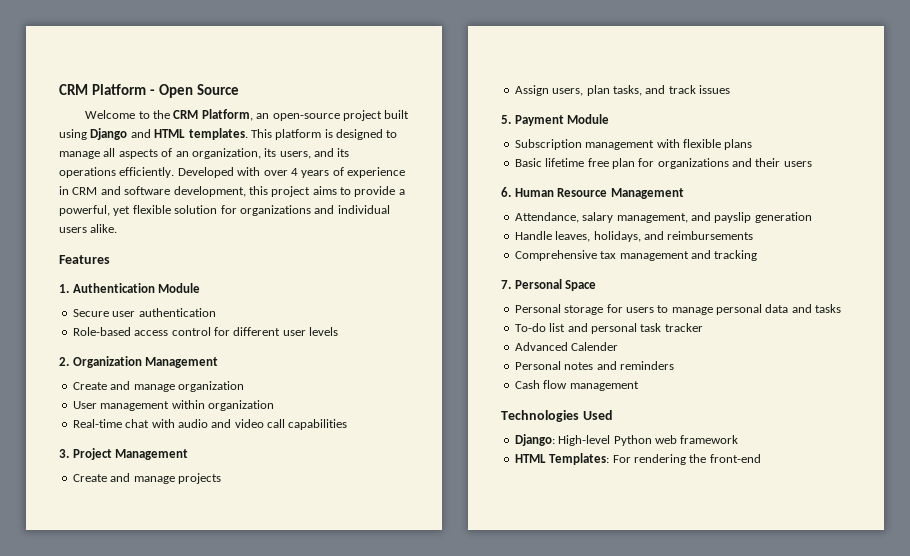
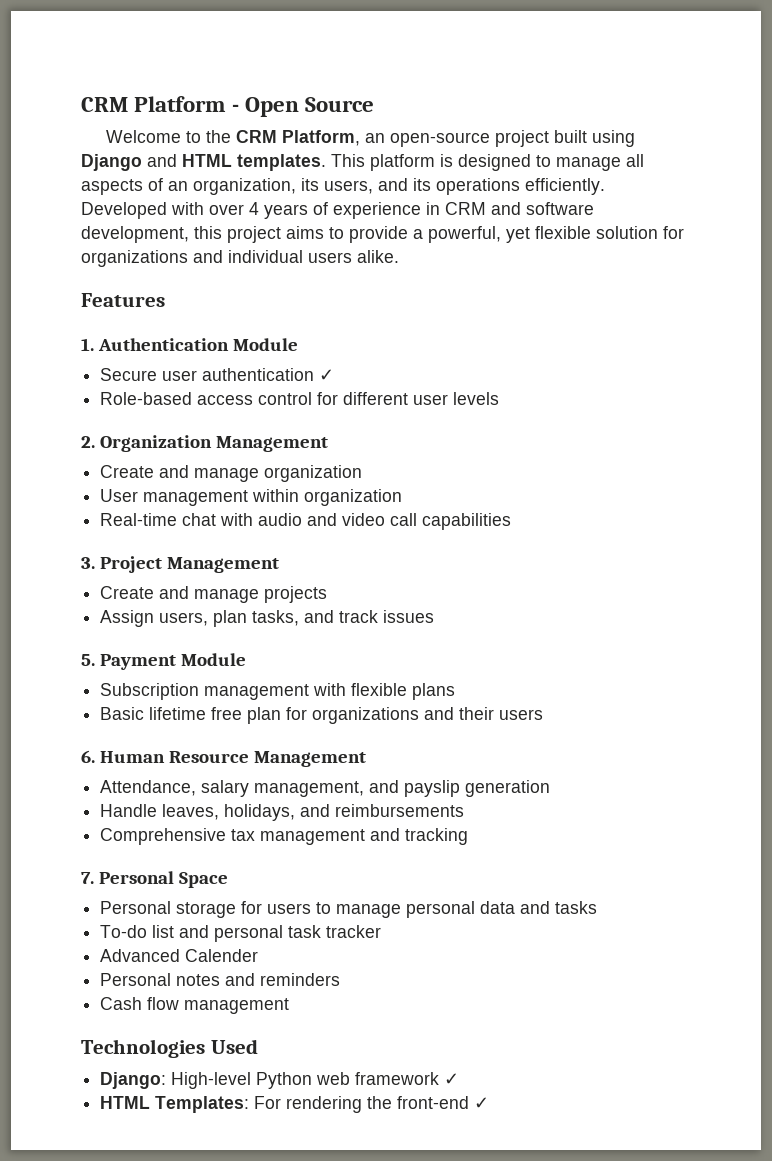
(216, 312) none -> [319,369,335,381] ✓
(739, 439) none -> [444,1073,460,1085] ✓
(761, 458) none -> [474,1097,490,1109] ✓

